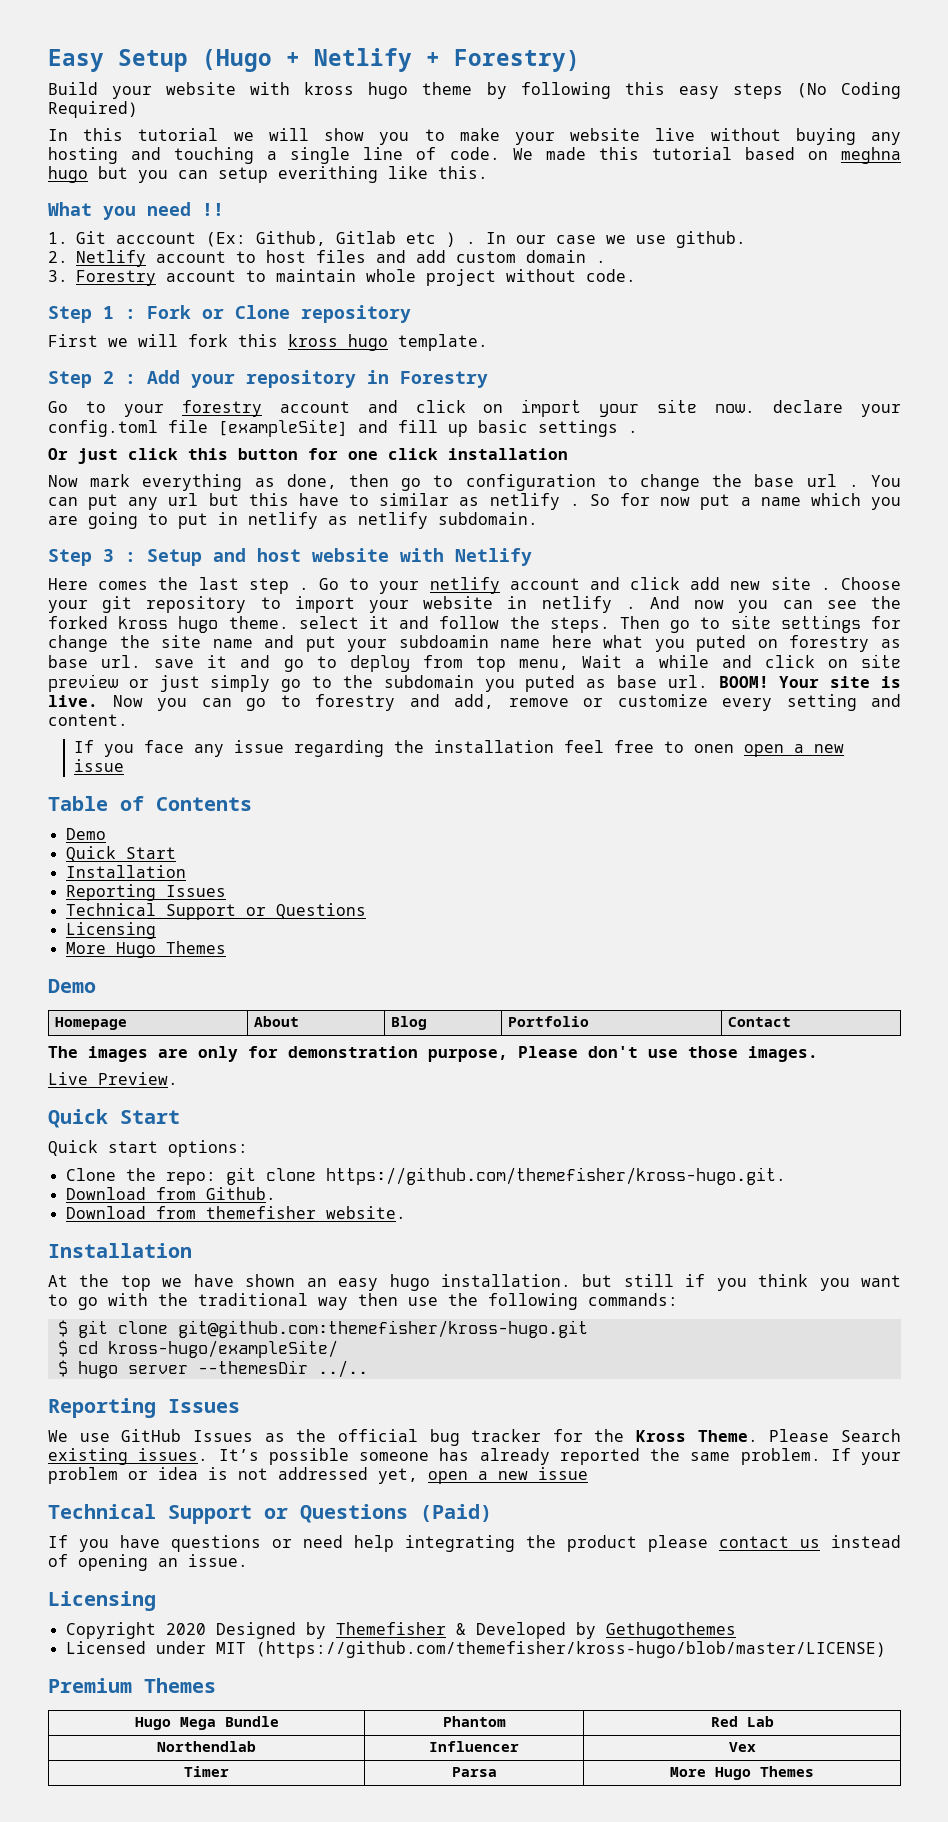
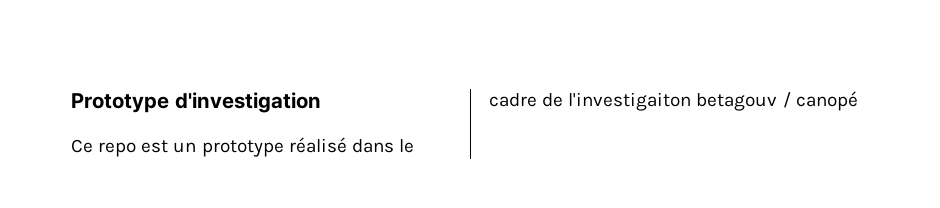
[48,48,580,72] [48,82,902,99] [48,101,138,118] [48,128,901,145] [48,147,901,164] [48,166,488,183] [48,202,224,220] [48,231,746,248] [48,250,606,267] [48,269,636,286] [48,305,411,323] [48,334,488,351] [48,370,488,388] [48,399,901,417] [48,419,638,437] [48,448,568,464] [48,474,902,491] [48,493,901,510] [48,512,538,529] [48,548,532,566] [48,577,901,594] [48,596,902,613] [48,615,902,633] [48,635,901,652] [48,654,902,672] [48,674,901,692] [48,694,901,711] [48,714,128,726] [73,740,844,757] [73,759,124,772] [48,796,252,811] [65,828,106,840] [65,846,176,862] [65,865,186,878] [65,884,226,901] [65,903,366,920] [65,922,156,939] [65,941,226,958] [48,979,96,993] [54,1017,127,1030] [253,1016,299,1027] [390,1016,427,1030] [507,1016,589,1027] [727,1017,791,1027] [48,1046,818,1062] [48,1072,178,1085] [48,1109,180,1128] [48,1140,248,1157] [65,1167,786,1185] [65,1187,276,1200] [65,1206,406,1219] [48,1243,192,1258] [48,1274,901,1291] [48,1293,678,1310] [57,1320,588,1338] [57,1340,338,1358] [57,1360,368,1378] [48,1398,240,1418] [48,1429,901,1446] [48,1448,901,1465] [48,1467,588,1484] [48,1504,492,1524] [48,1535,901,1552] [48,1554,248,1571] [48,1591,156,1611] [65,1622,736,1639] [65,1641,886,1658] [48,1678,216,1693] [134,1716,279,1730] [442,1716,506,1727] [710,1716,774,1727] [157,1741,256,1752] [429,1741,519,1752] [728,1742,756,1752] [184,1766,229,1777] [451,1767,497,1777] [670,1766,814,1780] Easy Setup (Hugo + Netlify + Forestry) // Build your website with kross hugo theme by following this easy steps (No Coding Required) // In this tutorial we will show you to make your website live without buying any hosting and touching a single line of code. We made this tutorial based on meghna hugo but you can setup everithing like this. // What you need !! // 1. Git acccount (Ex: Github, Gitlab etc ) . In our case we use github. // 2. Netlify account to host files and add custom domain . // 3. Forestry account to maintain whole project without code. // Step 1 : Fork or Clone repository // First we will fork this kross hugo template. // Step 2 : Add your repository in Forestry // Go to your forestry account and click on import your site now. declare your config.toml file [exampleSite] and fill up basic settings . // Or just click this button for one click installation // Now mark everything as done, then go to configuration to change the base url . You can put any url but this have to similar as netlify . So for now put a name which you are going to put in netlify as netlify subdomain. // Step 3 : Setup and host website with Netlify // Here comes the last step . Go to your netlify account and click add new site . Choose your git repository to import your website in netlify . And now you can see the forked kross hugo theme. select it and follow the steps. Then go to site settings for change the site name and put your subdoamin name here what you puted on forestry as base url. save it and go to deploy from top menu, Wait a while and click on site preview or just simply go to the subdomain you puted as base url. BOOM! Your site is live. Now you can go to forestry and add, remove or customize every setting and content. // If you face any issue regarding the installation feel free to onen open a new issue // Table of Contents // Demo // Quick Start // Installation // Reporting Issues // Technical Support or Questions // Licensing // More Hugo Themes // Demo // Homepage | About | Blog | Portfolio | Contact // The images are only for demonstration purpose, Please don't use those images. // Live Preview. // Quick Start // Quick start options: // Clone the repo: git clone https://github.com/themefisher/kross-hugo.git. // Download from Github. // Download from themefisher website. // Installation // At the top we have shown an easy hugo installation. but still if you think you want to go with the traditional way then use the following commands: // $ git clone git@github.com:themefisher/kross-hugo.git // $ cd kross-hugo/exampleSite/ // $ hugo server --themesDir ../.. // Reporting Issues // We use GitHub Issues as the official bug tracker for the Kross Theme. Please Search existing issues. It’s possible someone has already reported the same problem. If your problem or idea is not addressed yet, open a new issue // Technical Support or Questions (Paid) // If you have questions or need help integrating the product please contact us instead of opening an issue. // Licensing // Copyright 2020 Designed by Themefisher & Developed by Gethugothemes // Licensed under MIT (https://github.com/themefisher/kross-hugo/blob/master/LICENSE) // Premium Themes // Hugo Mega Bundle | Phantom | Red Lab // Northendlab | Influencer | Vex // Timer | Parsa | More Hugo Themes -> [71,92,321,113] [71,137,414,157] [489,91,858,111] Prototype d'investigation // Ce repo est un prototype réalisé dans le cadre de l'investigaiton betagouv / canopé

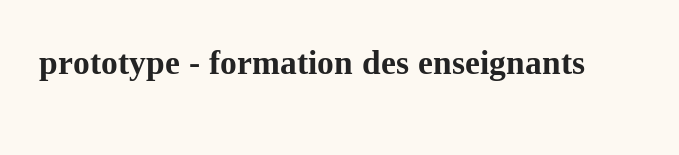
[71,92,321,113] [71,137,414,157] [489,91,858,111] Prototype d'investigation // Ce repo est un prototype réalisé dans le cadre de l'investigaiton betagouv / canopé -> [39,50,586,81] prototype - formation des enseignants

